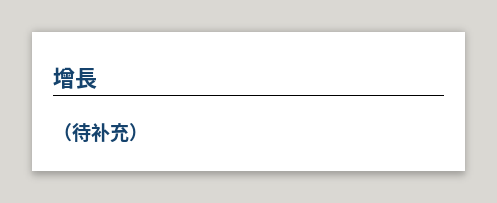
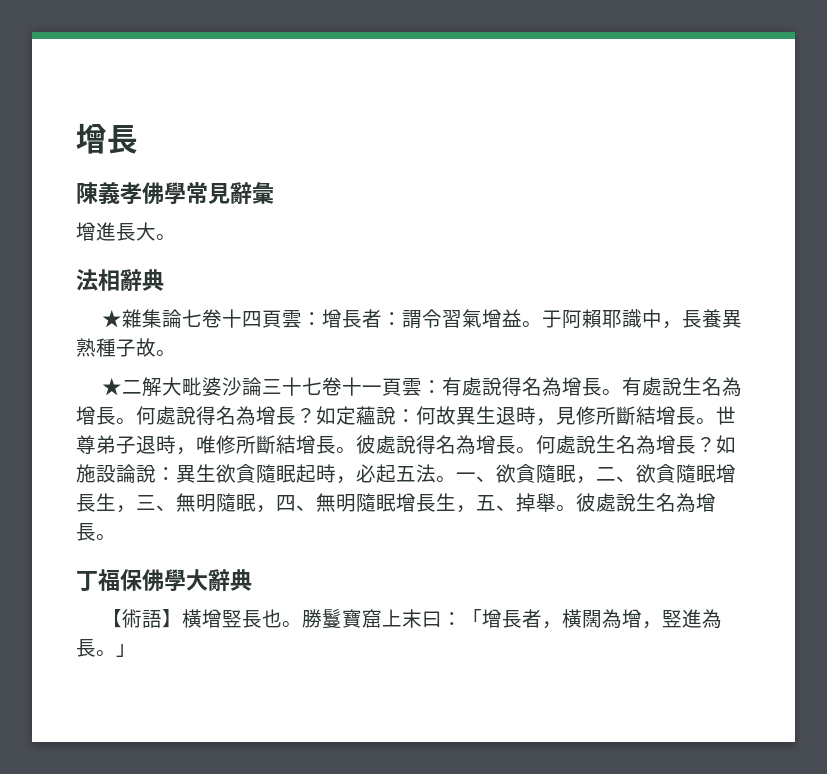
[53,123,148,143] （待补充） -> [76,182,274,205] [76,222,176,241] [76,269,164,291] [101,309,742,329] [76,338,176,357] [101,377,742,397] [76,406,736,426] [76,435,736,455] [76,464,736,484] [76,493,716,513] [76,523,116,541] [76,569,252,592] [101,608,722,629] [76,639,136,657] 陳義孝佛學常見辭彙 // 增進長大。 // 法相辭典 // ★雜集論七卷十四頁雲：增長者：謂令習氣增益。于阿賴耶識中，長養異熟種子故。 // ★二解大毗婆沙論三十七卷十一頁雲：有處說得名為增長。有處說生名為增長。何處說得名為增長？如定蘊說：何故異生退時，見修所斷結增長。世尊弟子退時，唯修所斷結增長。彼處說得名為增長。何處說生名為增長？如施設論說：異生欲貪隨眠起時，必起五法。一、欲貪隨眠，二、欲貪隨眠增長生，三、無明隨眠，四、無明隨眠增長生，五、掉舉。彼處說生名為增長。 // 丁福保佛學大辭典 // 【術語】橫增竪長也。勝鬘寶窟上末曰：「增長者，橫闊為增，竪進為長。」

